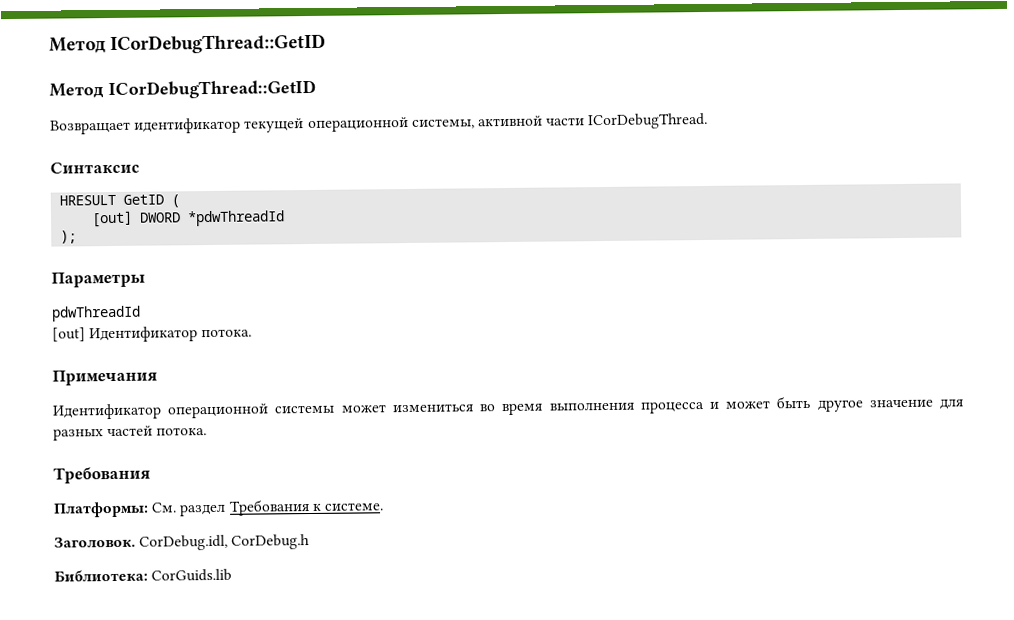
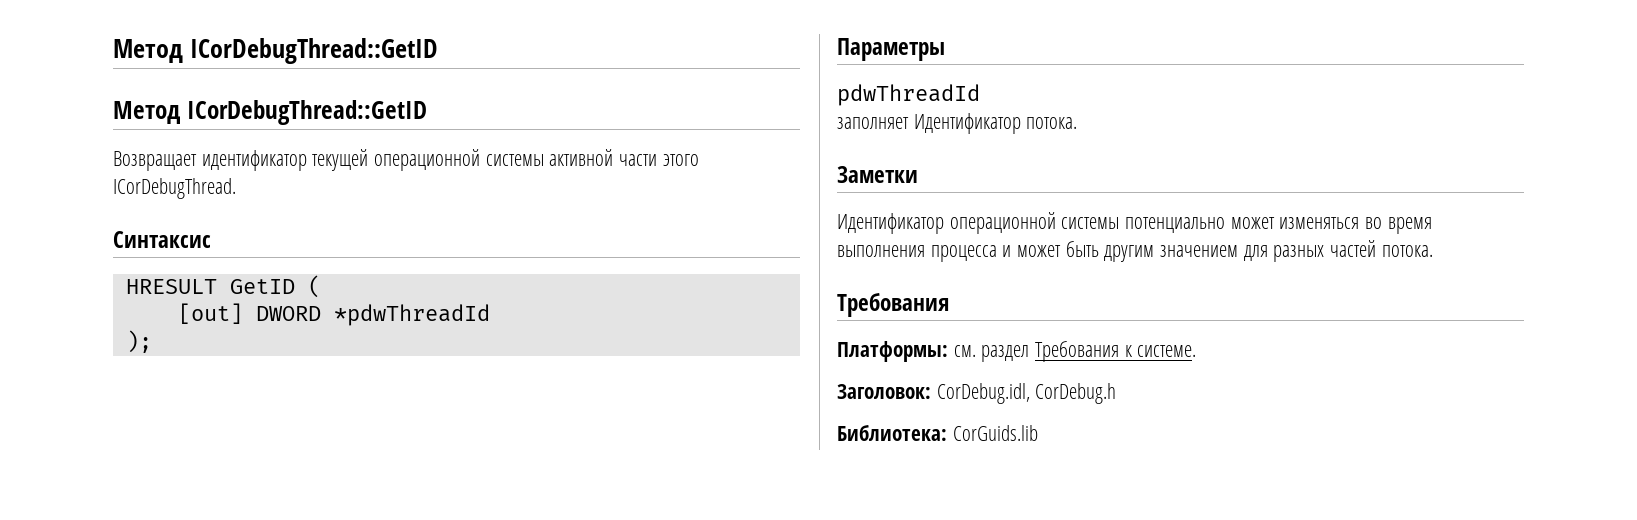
[411,118,475,129] системы, -> [485,154,544,166] системы
(586, 121) none -> [662,154,699,166] этого
[52,327,86,342] [out] -> [837,117,909,129] заполняет
[52,369,158,386] Примечания -> [837,166,918,183] Заметки
[340,403,474,413] может измениться -> [1125,217,1360,233] потенциально может изменяться
[816,399,934,412] другое значение -> [1104,245,1239,262] другим значением
[151,502,178,513] См. -> [953,345,976,357] см.
[54,536,136,548] Заголовок. -> [837,384,931,399] Заголовок:

